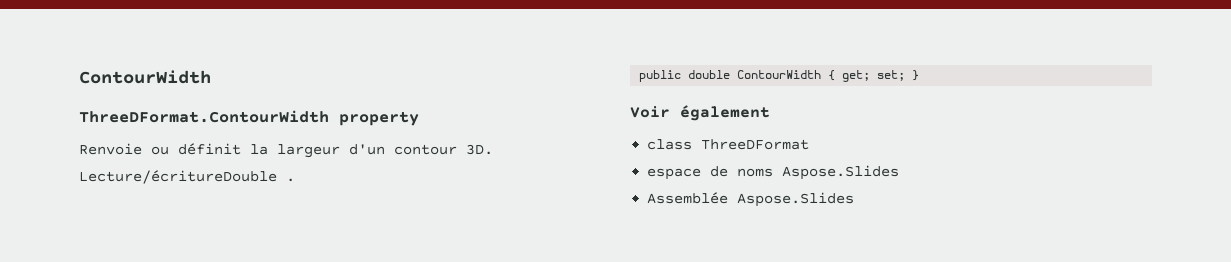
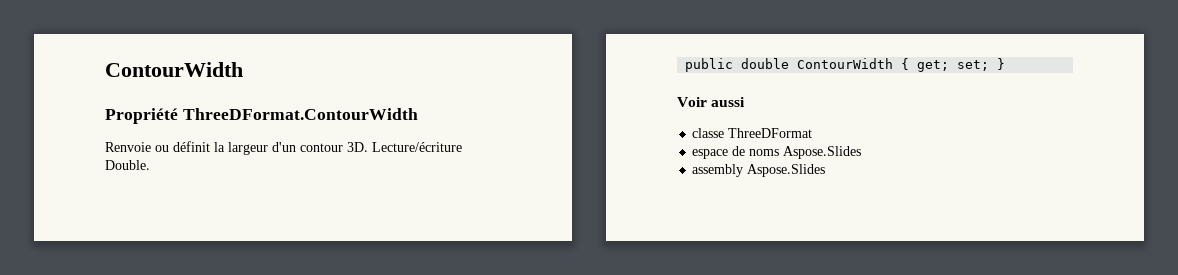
(211, 77) none -> [105,108,178,124] Propriété
[339,111,419,126] property -> (418, 114) none
[79,170,295,184] Lecture/écritureDouble . -> [372,142,462,152] [105,160,150,170] Lecture/écriture Double.
[680,105,770,121] [647,139,693,150] également // class -> [711,97,746,107] [692,128,725,138] aussi // classe
[647,192,729,204] Assemblée -> [692,164,744,177] assembly

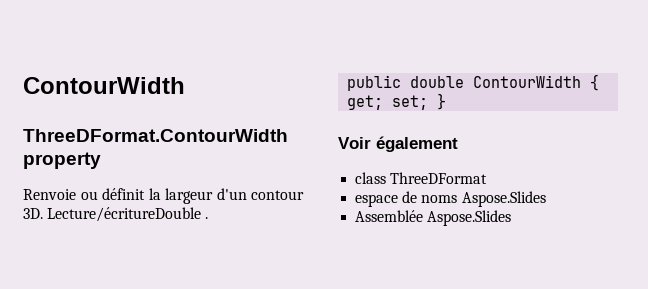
[105,108,178,124] Propriété -> (185, 85) none
(418, 114) none -> [23,152,101,169] property
[372,142,462,152] [105,160,150,170] Lecture/écriture Double. -> [47,207,209,222] Lecture/écritureDouble .
[711,97,746,107] [692,128,725,138] aussi // classe -> [376,136,458,152] [355,172,387,184] également // class
[692,164,744,177] assembly -> [355,210,424,222] Assemblée

